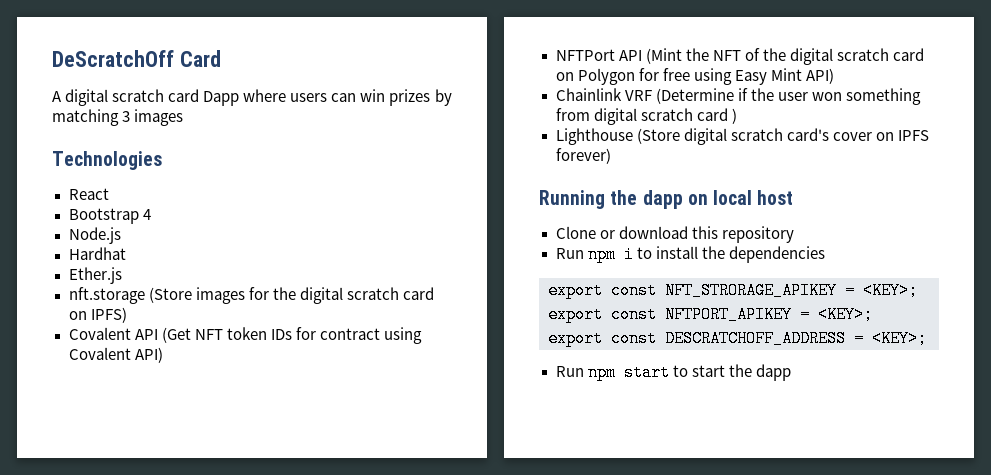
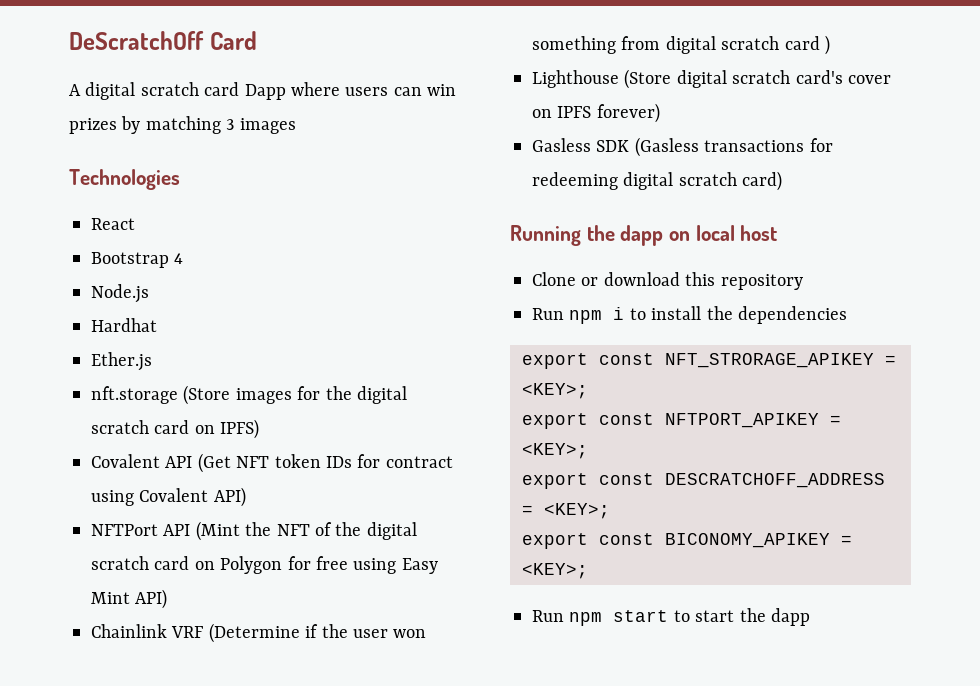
(611, 156) none -> [532,137,833,157] [532,171,783,191] // Gasless SDK (Gasless transactions for redeeming digital scratch card)
(927, 338) none -> [522,533,852,549] [522,563,588,579] // export const BICONOMY_APIKEY = <KEY>;

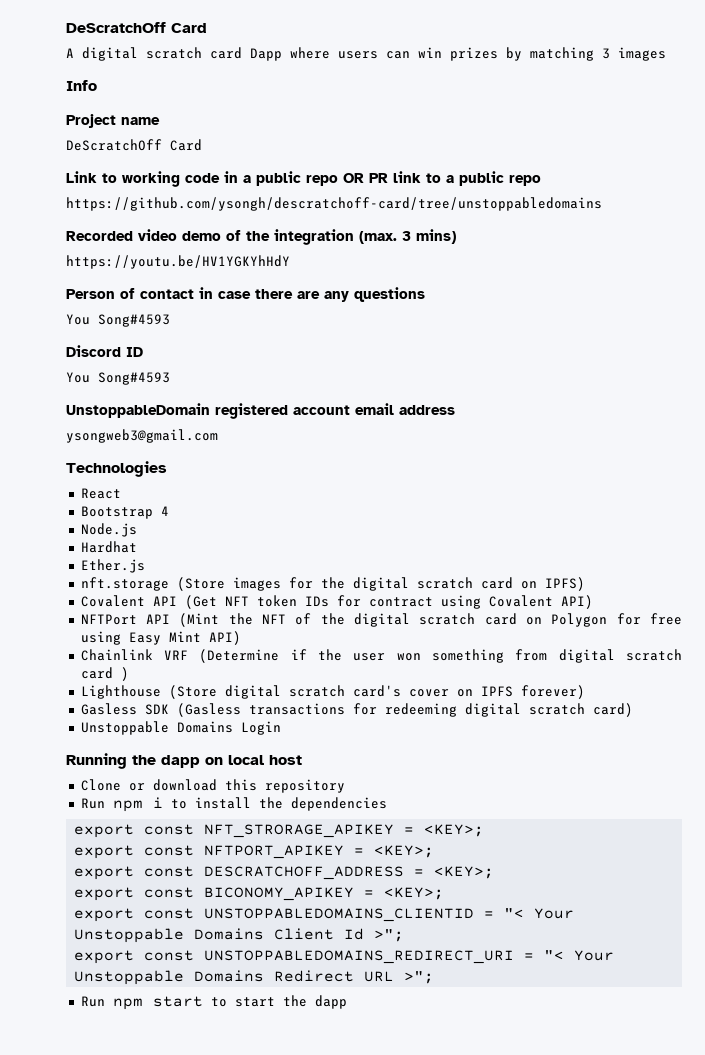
(296, 126) none -> [66,80,97,91] [66,114,160,128] [66,139,202,151] [66,171,541,187] [66,197,602,211] [66,229,456,245] [66,255,290,269] [66,287,425,302] [66,314,170,327] [66,345,143,357] [66,372,170,385] [66,403,455,419] [66,429,218,443] // Info // Project name // DeScratchOff Card // Link to working code in a public repo OR PR link to a public repo // https://github.com/ysongh/descratchoff-card/tree/unstoppabledomains // Recorded video demo of the integration (max. 3 mins) // https://youtu.be/HV1YGKYhHdY // Person of contact in case there are any questions // You Song#4593 // Discord ID // You Song#4593 // UnstoppableDomain registered account email address // ysongweb3@gmail.com
(783, 181) none -> [80,721,281,735] // Unstoppable Domains Login
(588, 571) none -> [74,908,575,922] [74,928,405,943] [74,950,615,964] [74,970,435,985] // export const UNSTOPPABLEDOMAINS_CLIENTID = "< Your Unstoppable Domains Client Id >"; // export const UNSTOPPABLEDOMAINS_REDIRECT_URI = "< Your Unstoppable Domains Redirect URL >";

